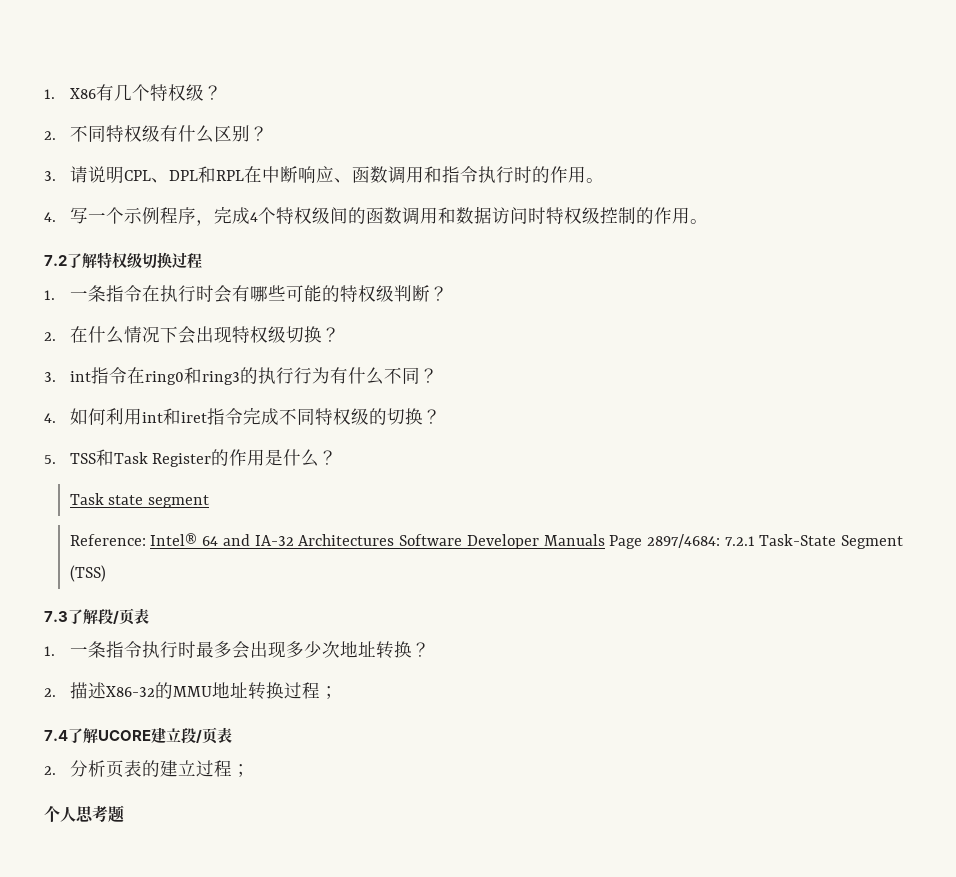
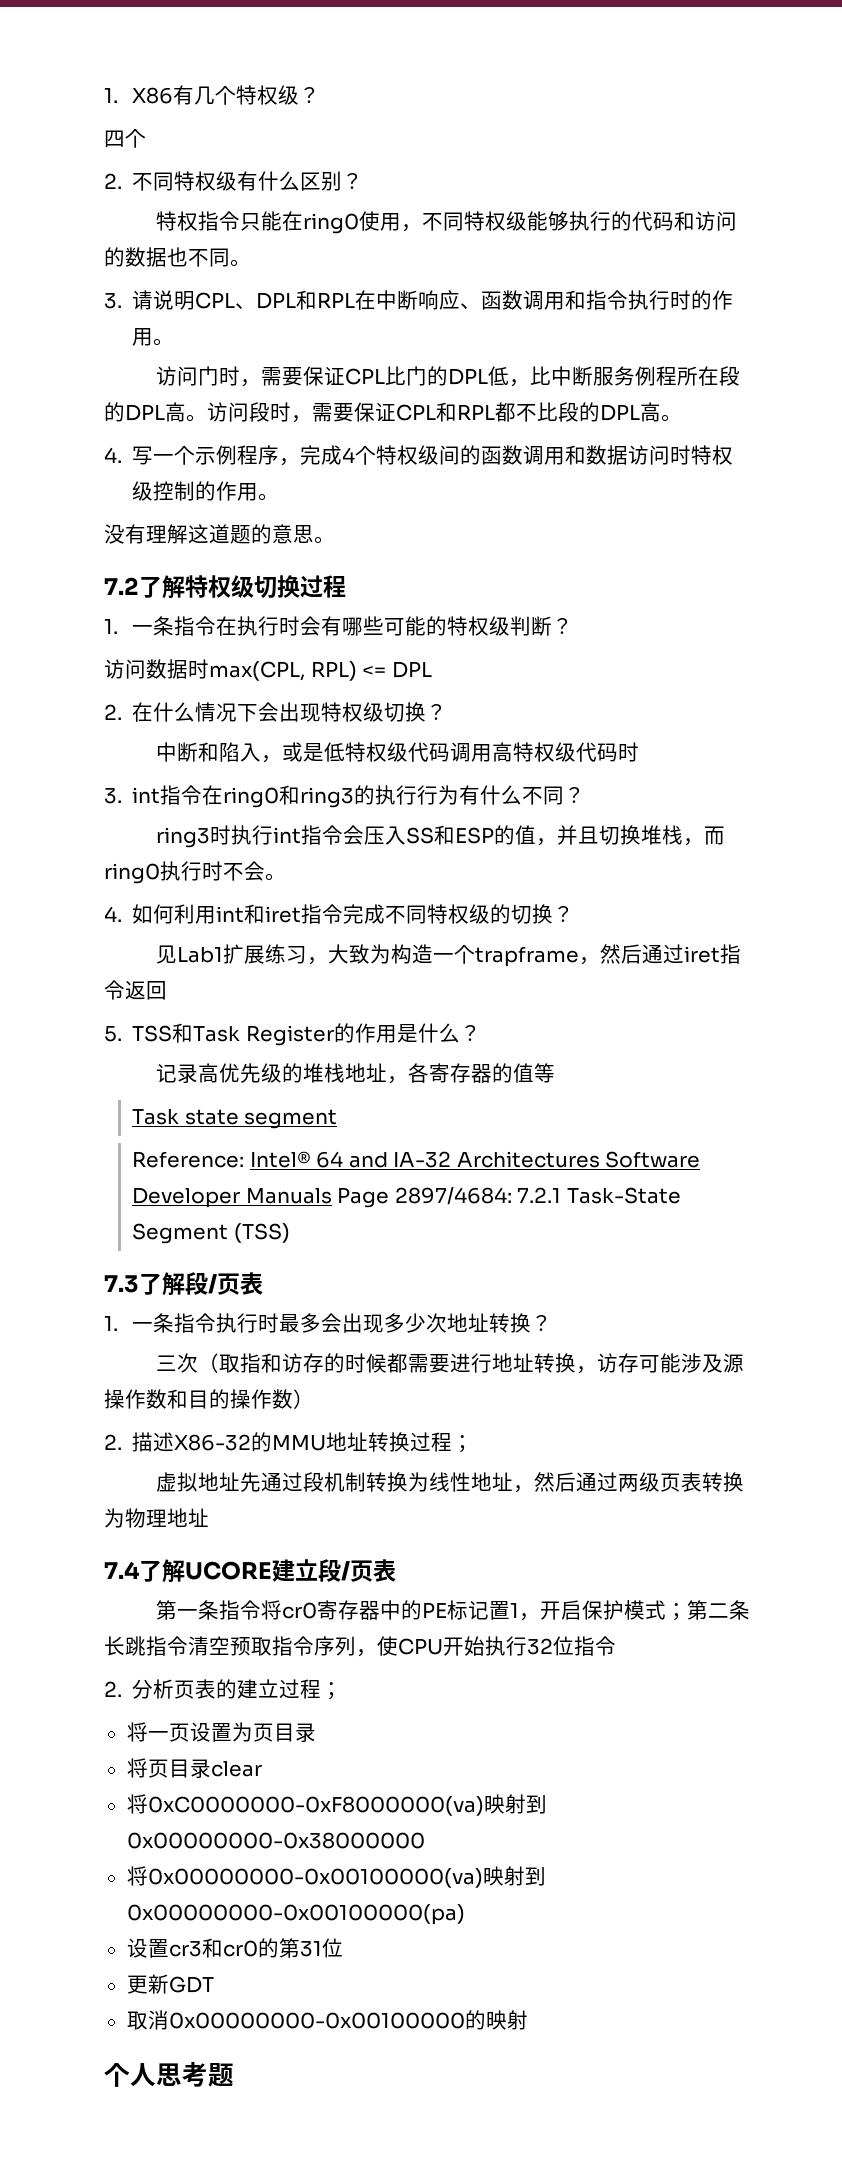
(222, 92) none -> [104,129,146,148] // 四个
(268, 133) none -> [156,211,738,234] [104,247,251,267] // 特权指令只能在ring0使用，不同特权级能够执行的代码和访问的数据也不同。
(604, 180) none -> [156,366,741,387] [104,402,682,423] // 访问门时，需要保证CPL比门的DPL低，比中断服务例程所在段的DPL高。访问段时，需要保证CPL和RPL都不比段的DPL高。
(708, 221) none -> [104,524,335,544] // 没有理解这道题的意思。
(448, 293) none -> [104,659,432,681] // 访问数据时max(CPL, RPL) <= DPL
(340, 334) none -> [156,742,640,763] // 中断和陷入，或是低特权级代码调用高特权级代码时
(438, 375) none -> [156,825,726,848] [104,861,286,884] // ring3时执行int指令会压入SS和ESP的值，并且切换堆栈，而ring0执行时不会。
(441, 416) none -> [156,944,742,967] [104,980,167,1000] // 见Lab1扩展练习，大致为构造一个trapframe，然后通过iret指令返回
(338, 457) none -> [156,1063,556,1084] // 记录高优先级的堆栈地址，各寄存器的值等
(430, 649) none -> [156,1353,745,1374] [104,1389,314,1409] // 三次（取指和访存的时候都需要进行地址转换，访存可能涉及源操作数和目的操作数）
(338, 692) none -> [156,1472,745,1493] [104,1508,209,1528] // 虚拟地址先通过段机制转换为线性地址，然后通过两级页表转换为物理地址
(232, 735) none -> [156,1600,751,1621] [104,1636,616,1657] // 第一条指令将cr0寄存器中的PE标记置1，开启保护模式；第二条长跳指令清空预取指令序列，使CPU开始执行32位指令
(250, 770) none -> [126,1722,316,1742] [126,1758,262,1778] [126,1794,547,1816] [126,1832,425,1849] [126,1866,546,1888] [126,1904,465,1925] [126,1938,343,1958] [126,1974,214,1994] [126,2010,528,2030] // 将一页设置为页目录 // 将页目录clear // 将0xC0000000-0xF8000000(va)映射到0x00000000-0x38000000 // 将0x00000000-0x00100000(va)映射到0x00000000-0x00100000(pa) // 设置cr3和cr0的第31位 // 更新GDT // 取消0x00000000-0x00100000的映射

